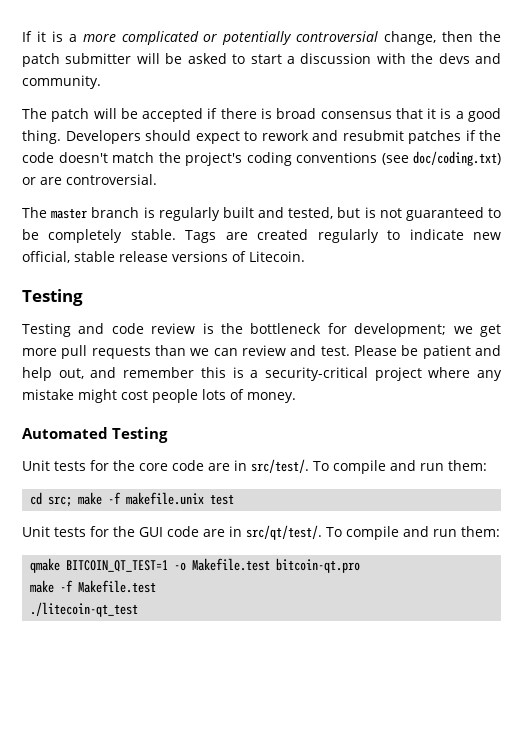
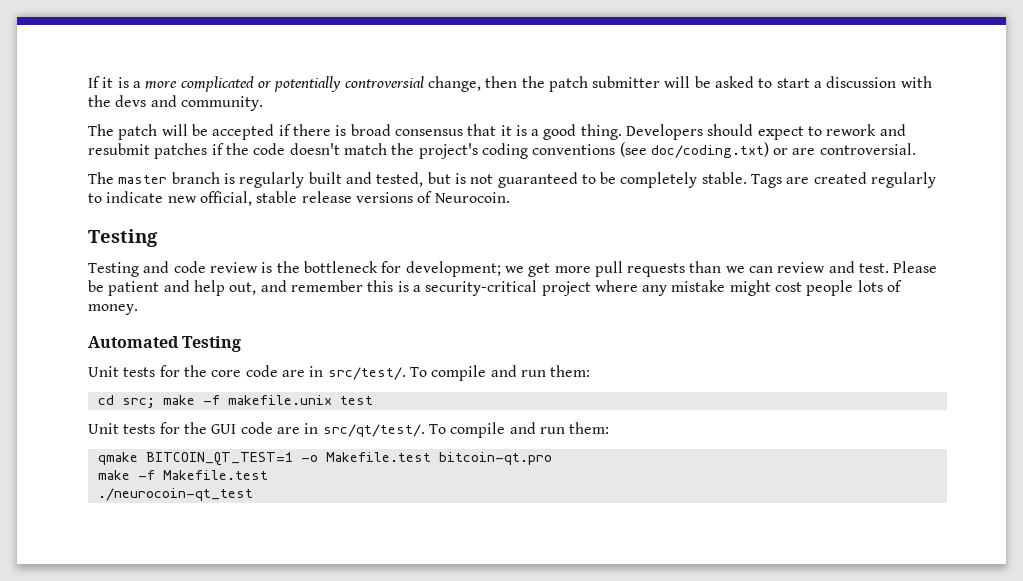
[249,251,305,262] Litecoin. -> [434,192,510,203] Neurocoin.
[30,602,139,617] ./litecoin-qt_test -> [97,488,253,501] ./neurocoin-qt_test

